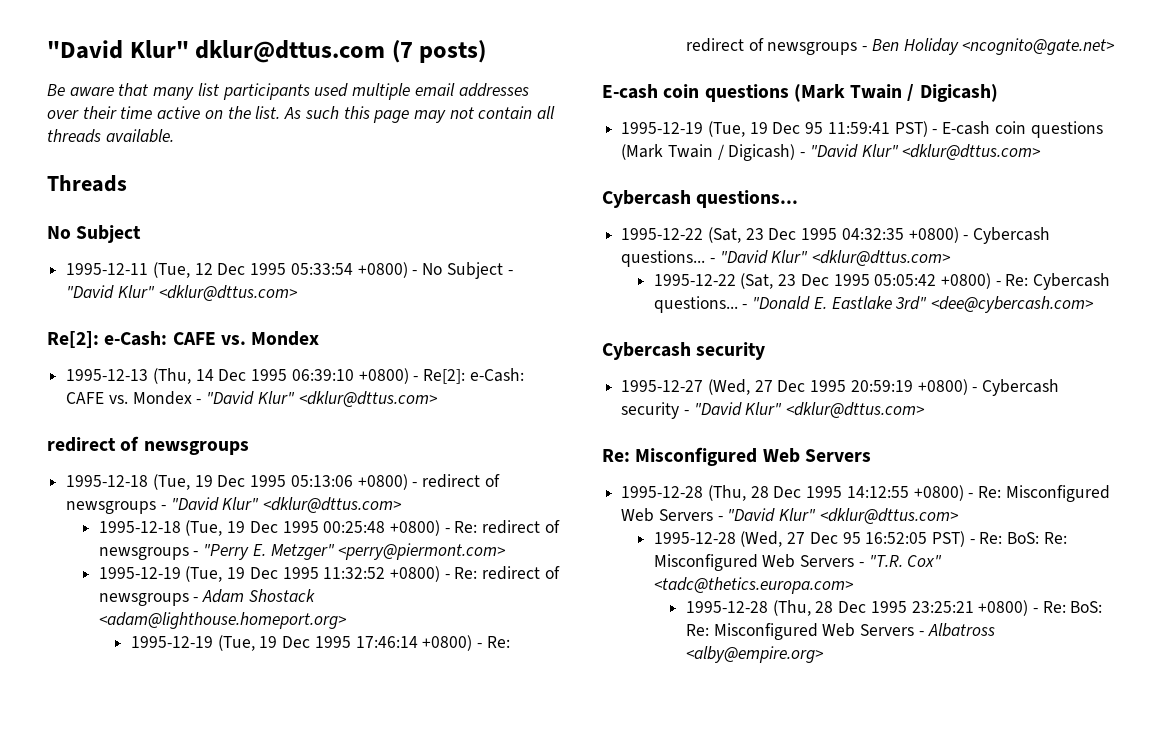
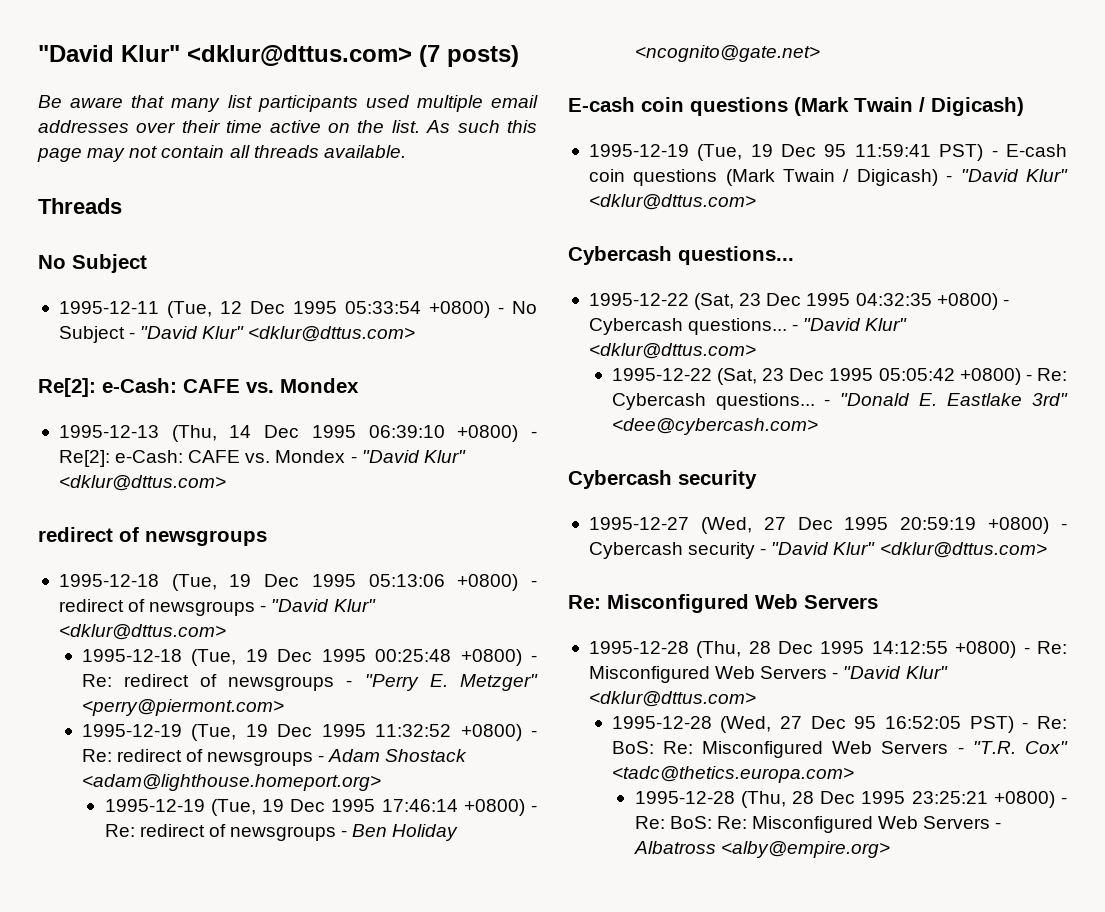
[47,40,386,63] "David Klur" dklur@dttus.com -> [38,45,412,66] "David Klur" <dklur@dttus.com>

